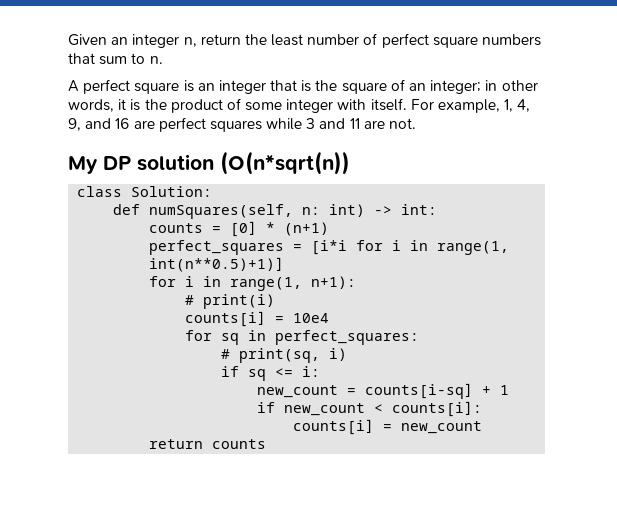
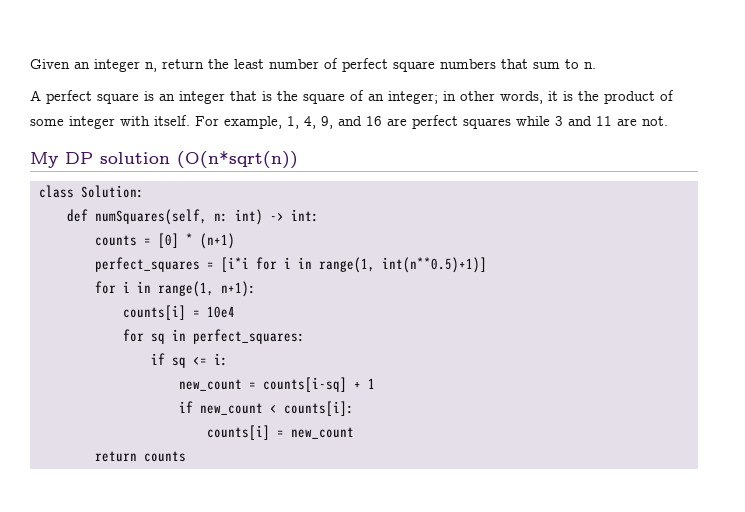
[185,294,276,309] // # print(i) -> (256, 289) none
[221,348,348,363] // # print(sq, i) -> (305, 336) none

